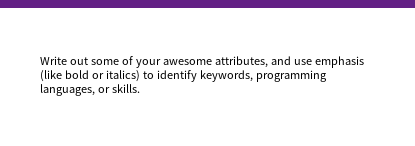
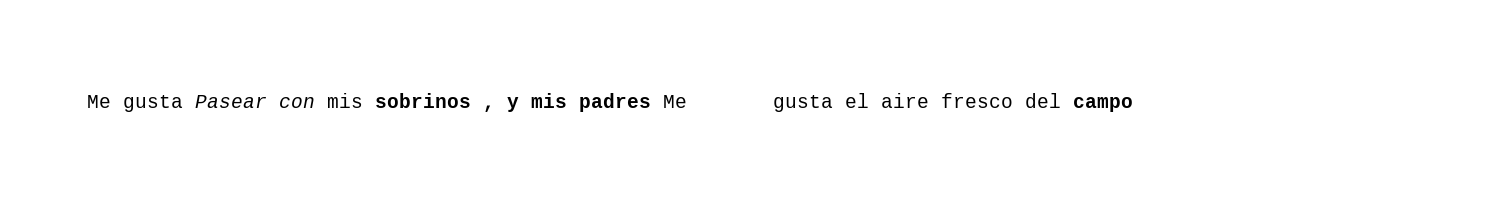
[40,56,364,68] [40,70,327,82] [40,84,140,96] Write out some of your awesome attributes, and use emphasis (like bold or italics) to identify keywords, programming languages, or skills. -> [87,93,1133,112] Me gusta Pasear con mis sobrinos , y mis padres Me gusta el aire fresco del campo

